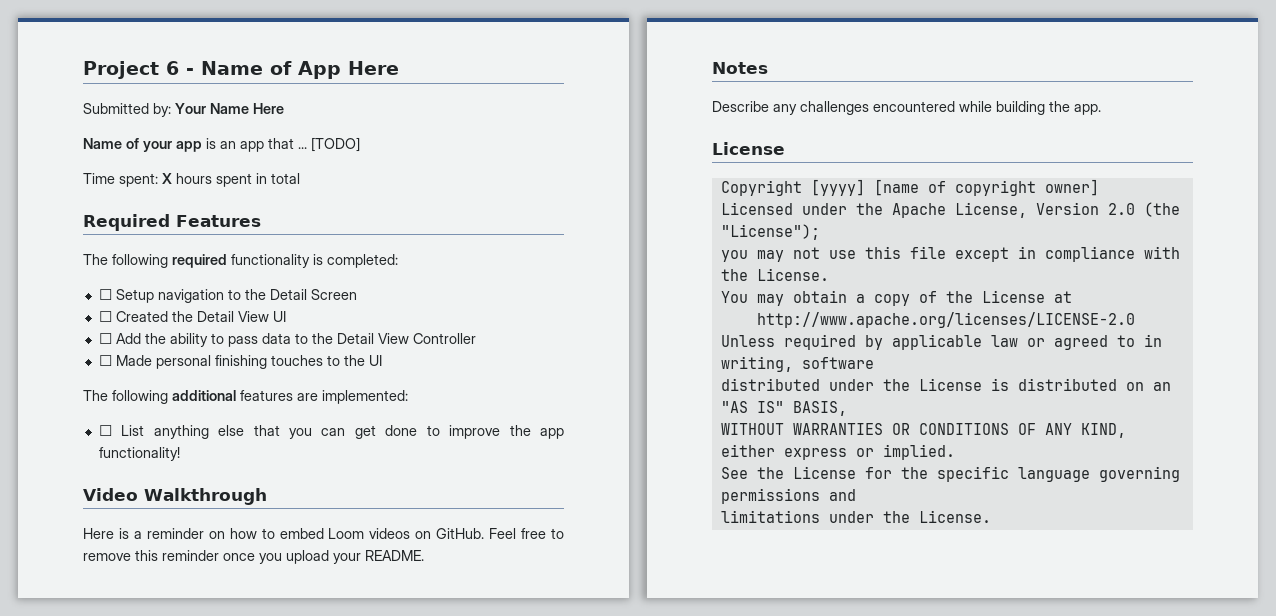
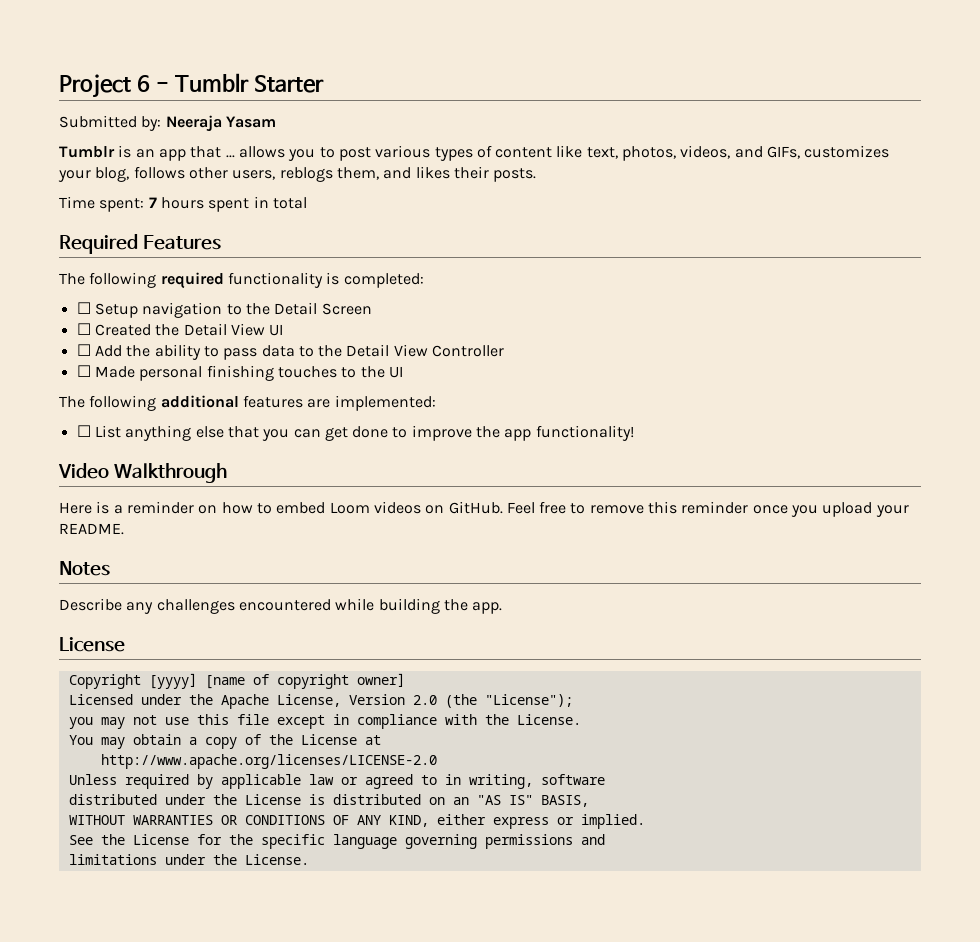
[201,61,399,79] [83,103,284,117] [83,138,202,152] Name of App Here // Submitted by: Your Name Here // Name of your app -> [174,73,324,93] [59,115,276,132] [59,146,115,158] Tumblr Starter // Submitted by: Neeraja Yasam // Tumblr
[311,137,360,152] [TODO] -> [238,145,890,161] [58,166,537,182] allows you to post various types of content like text, photos, videos, and GIFs, customizes your blog, follows other users, reblogs them, and likes their posts.
[162,173,172,184] X -> [148,197,157,208] 7

